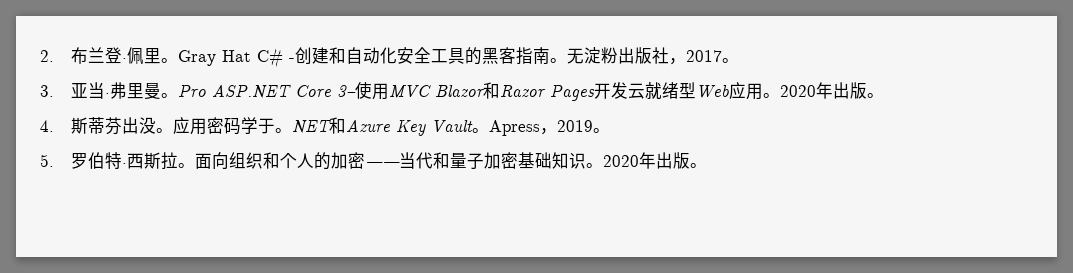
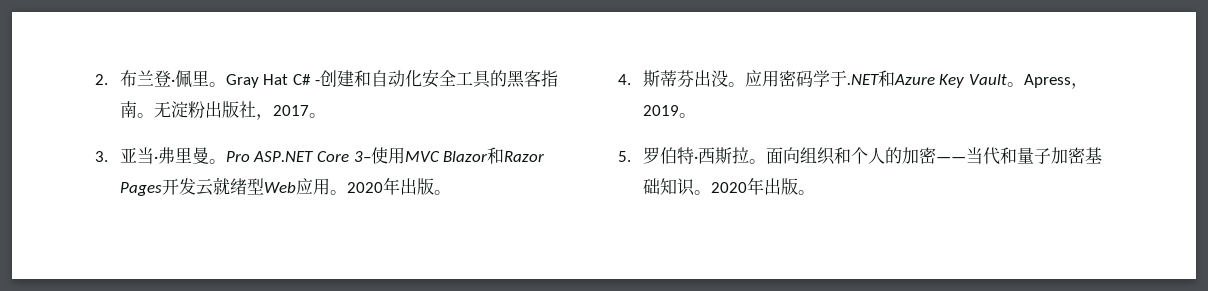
[274,120,331,134] 。NET -> [846,74,879,85] .NET

